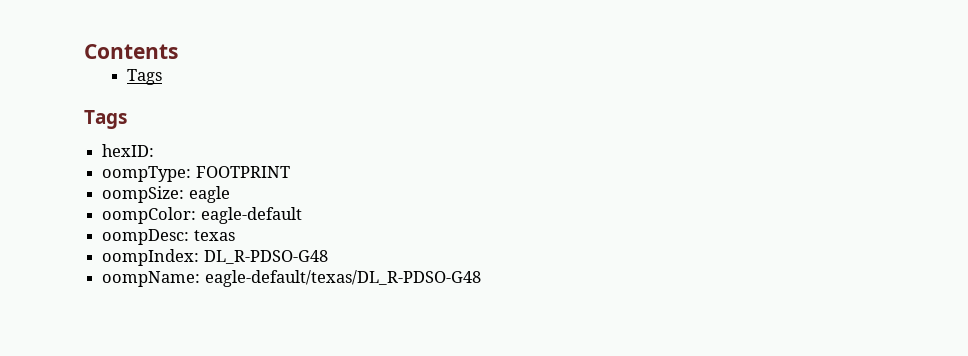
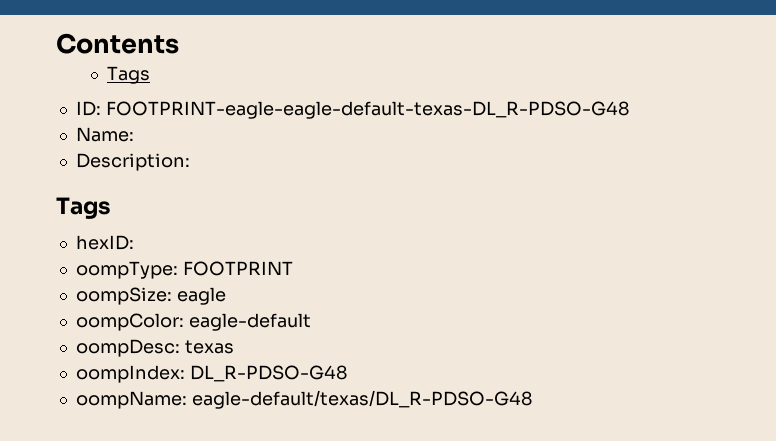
(162, 77) none -> [75,101,629,119] [75,127,134,142] [75,153,190,171] // ID: FOOTPRINT-eagle-eagle-default-texas-DL_R-PDSO-G48 // Name: // Description:

